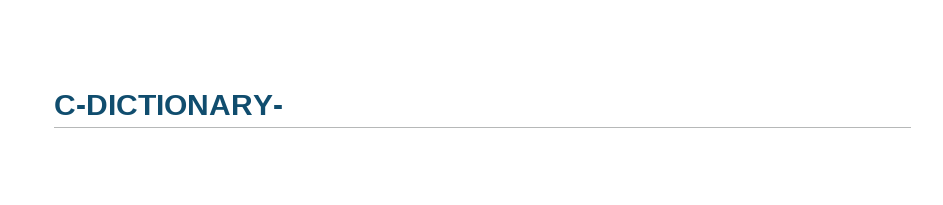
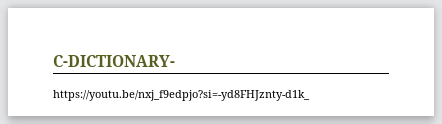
(283, 105) none -> [53,90,310,101] // https://youtu.be/nxj_f9edpjo?si=-yd8FHJznty-d1k_

